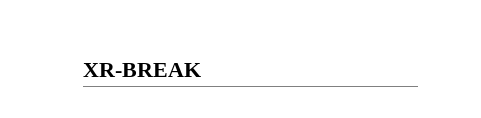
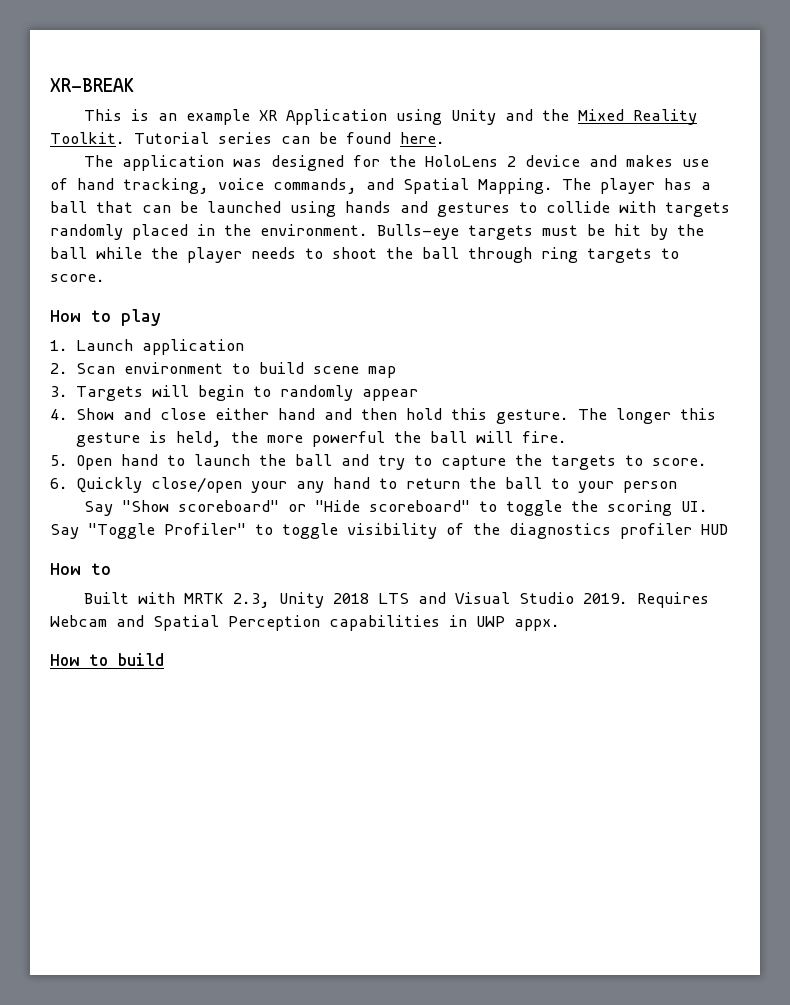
(201, 70) none -> [84,109,698,125] [50,132,445,144] [84,155,710,171] [50,178,711,194] [50,201,730,217] [50,224,704,240] [50,247,679,263] [50,274,105,282] [50,309,161,326] [50,339,245,355] [50,362,397,378] [50,385,419,401] [50,408,717,424] [76,431,568,447] [50,454,708,470] [50,477,678,493] [84,500,709,516] [50,523,728,539] [50,563,111,575] [84,592,710,608] [50,615,560,631] [50,653,164,666] // This is an example XR Application using Unity and the Mixed Reality Toolkit. Tutorial series can be found here. // The application was designed for the HoloLens 2 device and makes use of hand tracking, voice commands, and Spatial Mapping. The player has a ball that can be launched using hands and gestures to collide with targets randomly placed in the environment. Bulls-eye targets must be hit by the ball while the player needs to shoot the ball through ring targets to score. // How to play // 1. Launch application // 2. Scan environment to build scene map // 3. Targets will begin to randomly appear // 4. Show and close either hand and then hold this gesture. The longer this gesture is held, the more powerful the ball will fire. // 5. Open hand to launch the ball and try to capture the targets to score. // 6. Quickly close/open your any hand to return the ball to your person // Say "Show scoreboard" or "Hide scoreboard" to toggle the scoring UI. Say "Toggle Profiler" to toggle visibility of the diagnostics profiler HUD // How to // Built with MRTK 2.3, Unity 2018 LTS and Visual Studio 2019. Requires Webcam and Spatial Perception capabilities in UWP appx. // How to build

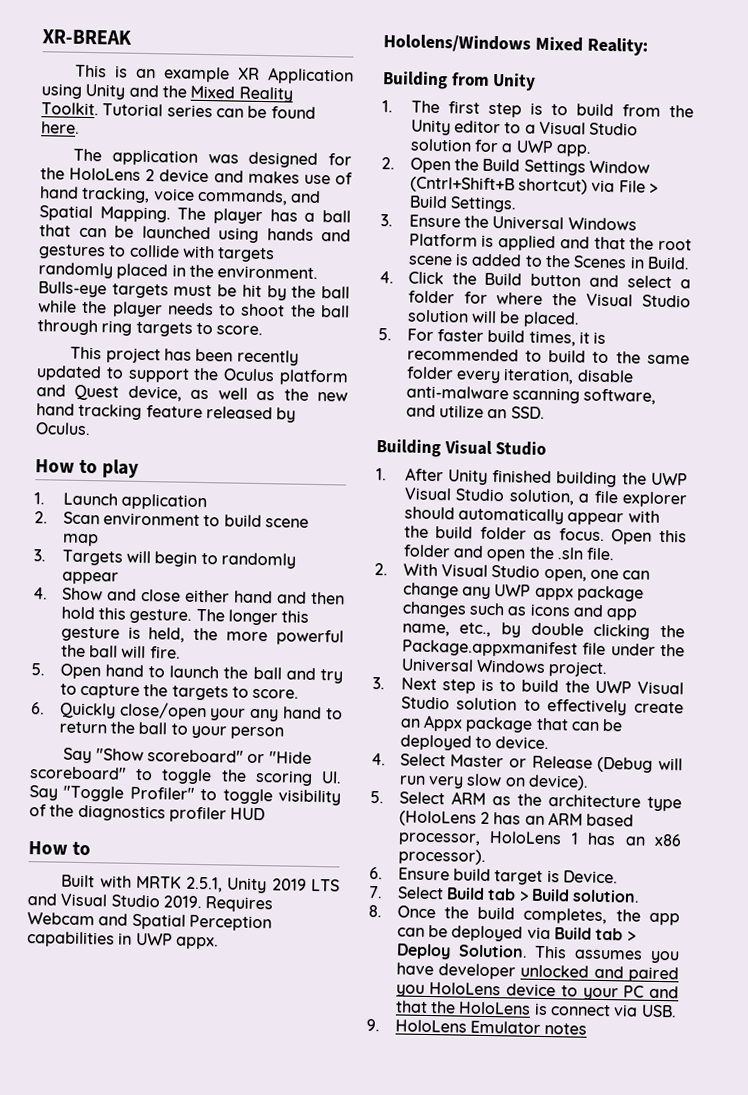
(105, 278) none -> [70,346,299,366] [36,365,350,386] [36,384,348,402] [36,403,297,423] [35,422,91,436] // This project has been recently updated to support the Oculus platform and Quest device, as well as the new hand tracking feature released by Oculus.
[233,592,370,608] 2.3, Unity 2018 -> [186,876,307,894] 2.5.1, Unity 2019
[50,653,164,666] How to build -> [383,34,648,56] [382,71,537,91] [382,100,694,118] [410,119,639,136] [409,138,591,157] [381,157,650,176] [409,176,658,195] [408,195,518,213] [380,214,637,231] [408,233,692,252] [407,253,690,270] [379,271,691,289] [407,290,691,308] [406,309,580,328] [378,328,607,347] [406,347,690,365] [405,366,634,385] [405,385,657,405] [405,404,545,419] [376,439,547,458] [376,467,688,488] [403,487,688,508] [403,506,660,526] [403,525,687,545] [402,544,616,562] [374,563,651,582] [402,582,644,602] [401,601,638,621] [401,622,685,640] [401,639,685,658] [400,658,609,678] [372,676,684,695] [400,696,684,716] [399,714,624,733] [399,734,550,751] [371,752,683,773] [398,773,589,791] [370,790,682,812] [398,810,635,827] [397,831,682,847] [397,848,486,865] [369,866,618,885] [368,885,641,903] [368,904,680,926] [396,924,636,942] [395,943,680,964] [395,962,679,983] [395,982,679,1001] [394,1000,677,1018] [366,1018,588,1035] Hololens/Windows Mixed Reality: // Building from Unity // 1. The first step is to build from the Unity editor to a Visual Studio solution for a UWP app. // 2. Open the Build Settings Window (Cntrl+Shift+B shortcut) via File > Build Settings. // 3. Ensure the Universal Windows Platform is applied and that the root scene is added to the Scenes in Build. // 4. Click the Build button and select a folder for where the Visual Studio solution will be placed. // 5. For faster build times, it is recommended to build to the same folder every iteration, disable anti-malware scanning software, and utilize an SSD. // Building Visual Studio // 1. After Unity finished building the UWP Visual Studio solution, a file explorer should automatically appear with the build folder as focus. Open this folder and open the .sln file. // 2. With Visual Studio open, one can change any UWP appx package changes such as icons and app name, etc., by double clicking the Package.appxmanifest file under the Universal Windows project. // 3. Next step is to build the UWP Visual Studio solution to effectively create an Appx package that can be deployed to device. // 4. Select Master or Release (Debug will run very slow on device). // 5. Select ARM as the architecture type (HoloLens 2 has an ARM based processor, HoloLens 1 has an x86 processor). // 6. Ensure build target is Device. // 7. Select Build tab > Build solution. // 8. Once the build completes, the app can be deployed via Build tab > Deploy Solution. This assumes you have developer unlocked and paired you HoloLens device to your PC and that the HoloLens is connect via USB. // 9. HoloLens Emulator notes

